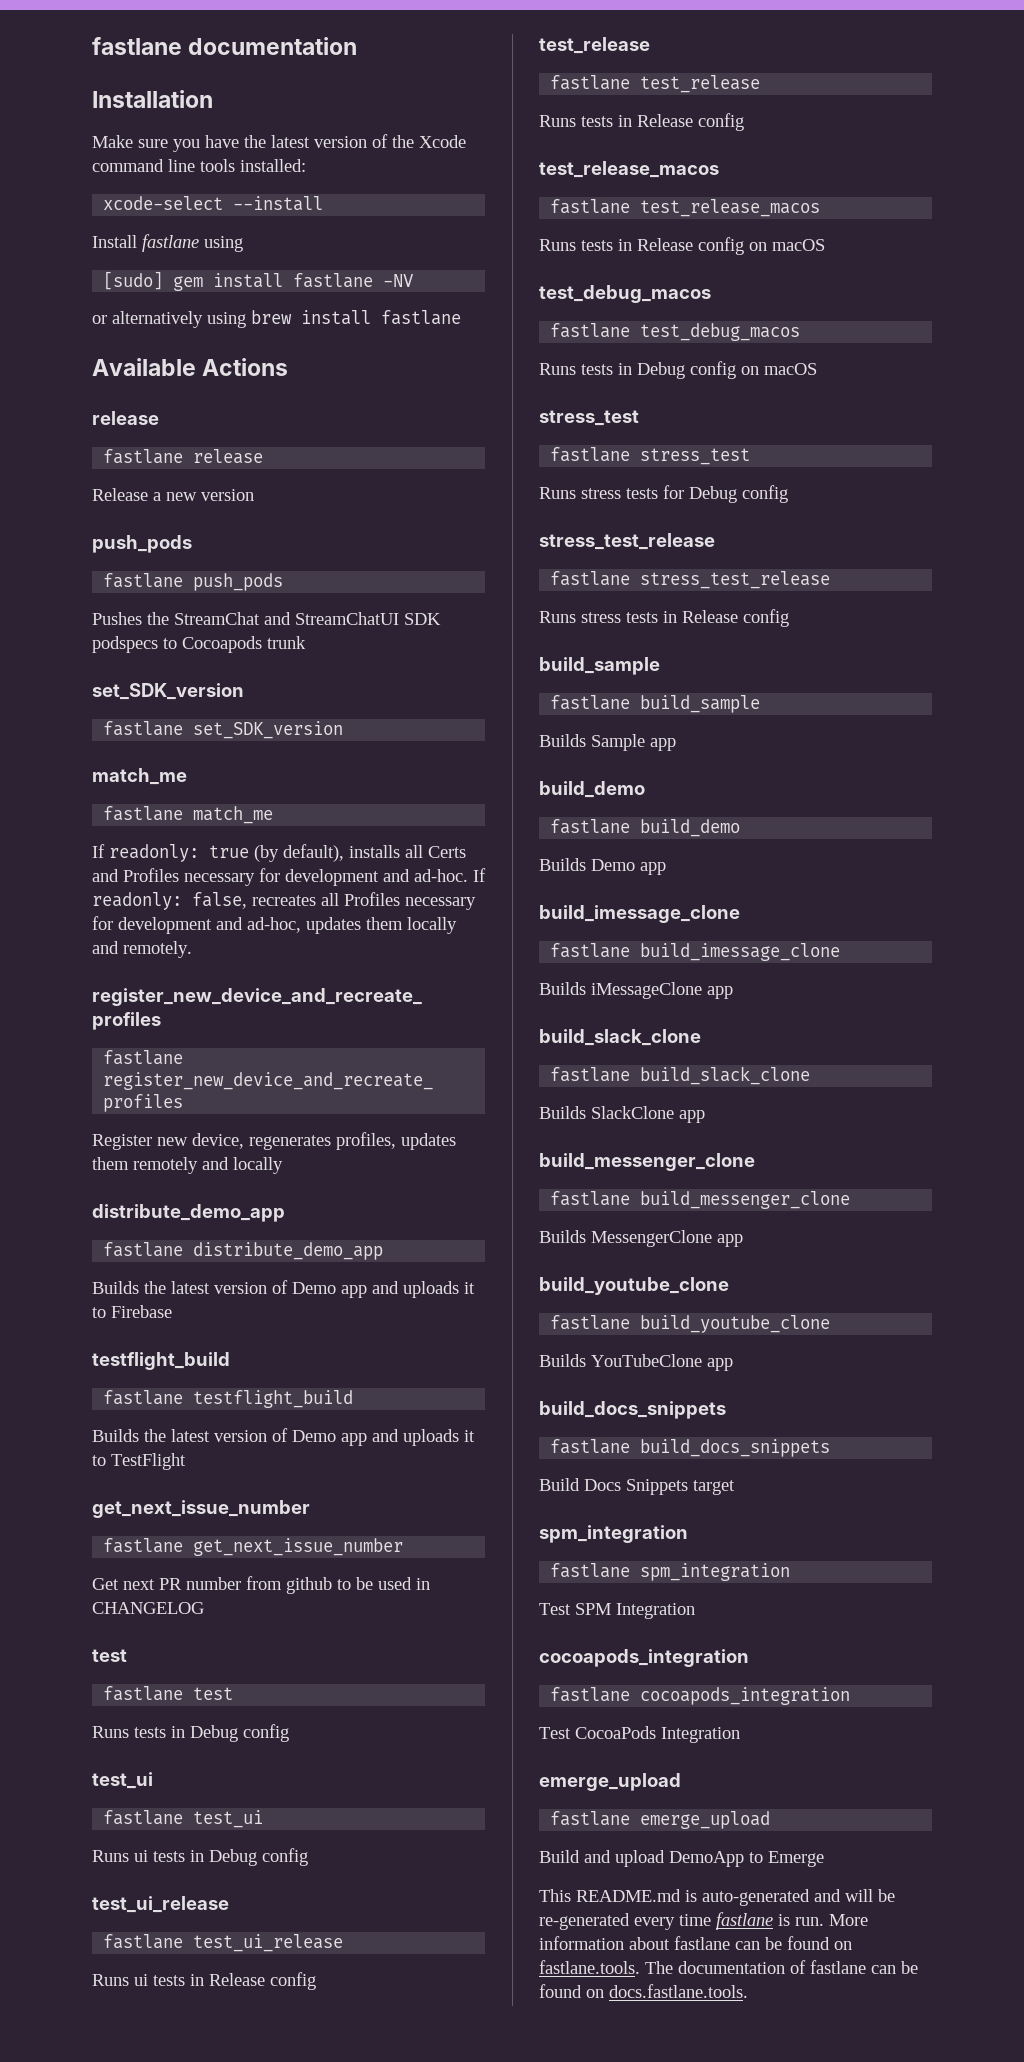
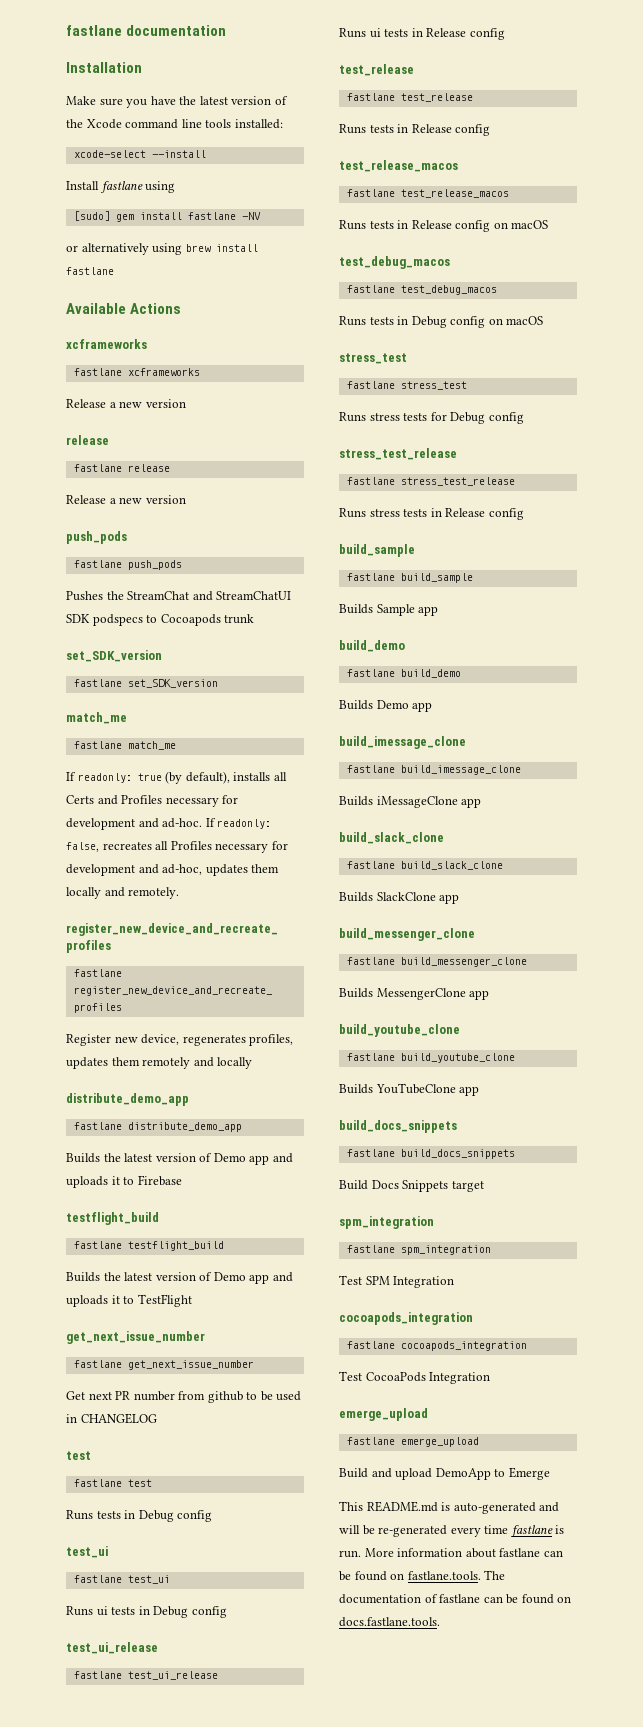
(289, 367) none -> [66,339,147,349] [73,368,200,376] [66,399,186,408] // xcframeworks // fastlane xcframeworks // Release a new version

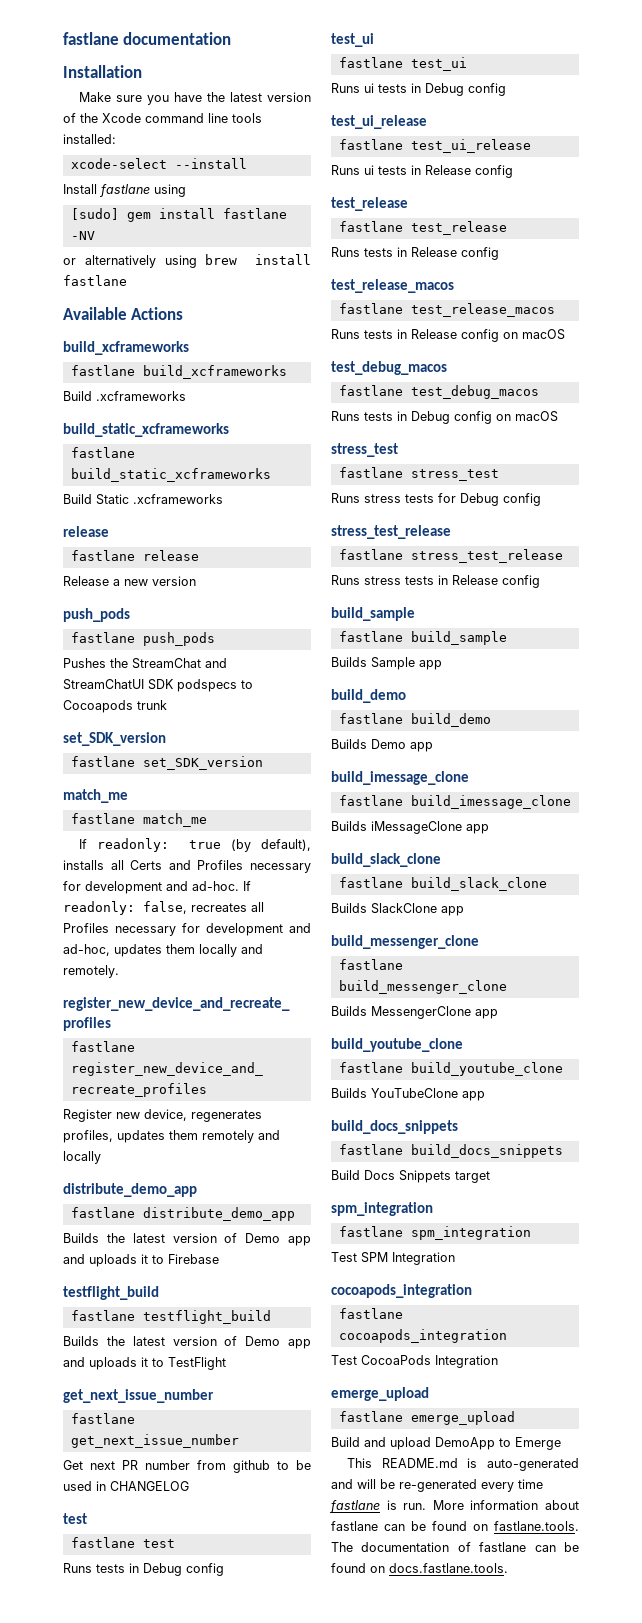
[66,339,147,349] [73,368,200,376] [66,399,186,408] xcframeworks // fastlane xcframeworks // Release a new version -> [63,341,189,355] [70,365,287,379] [63,391,186,401] [63,423,229,437] [70,447,135,458] [70,468,271,482] [63,494,223,505] build_xcframeworks // fastlane build_xcframeworks // Build .xcframeworks // build_static_xcframeworks // fastlane build_static_xcframeworks // Build Static .xcframeworks

